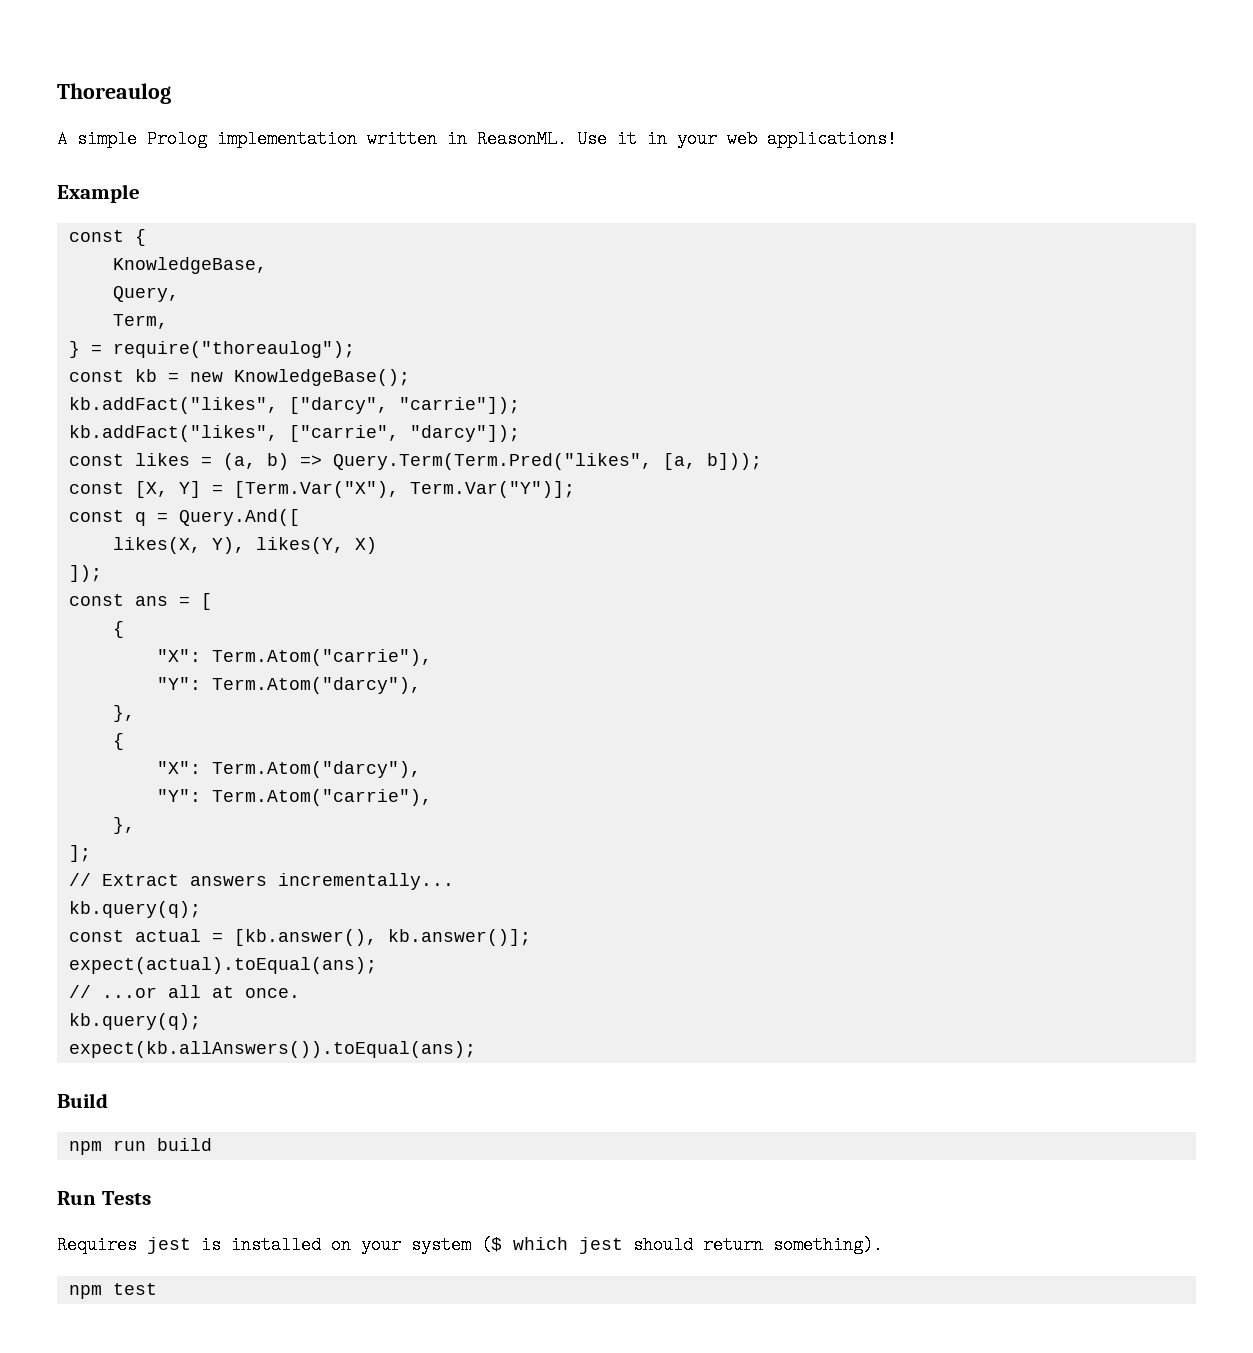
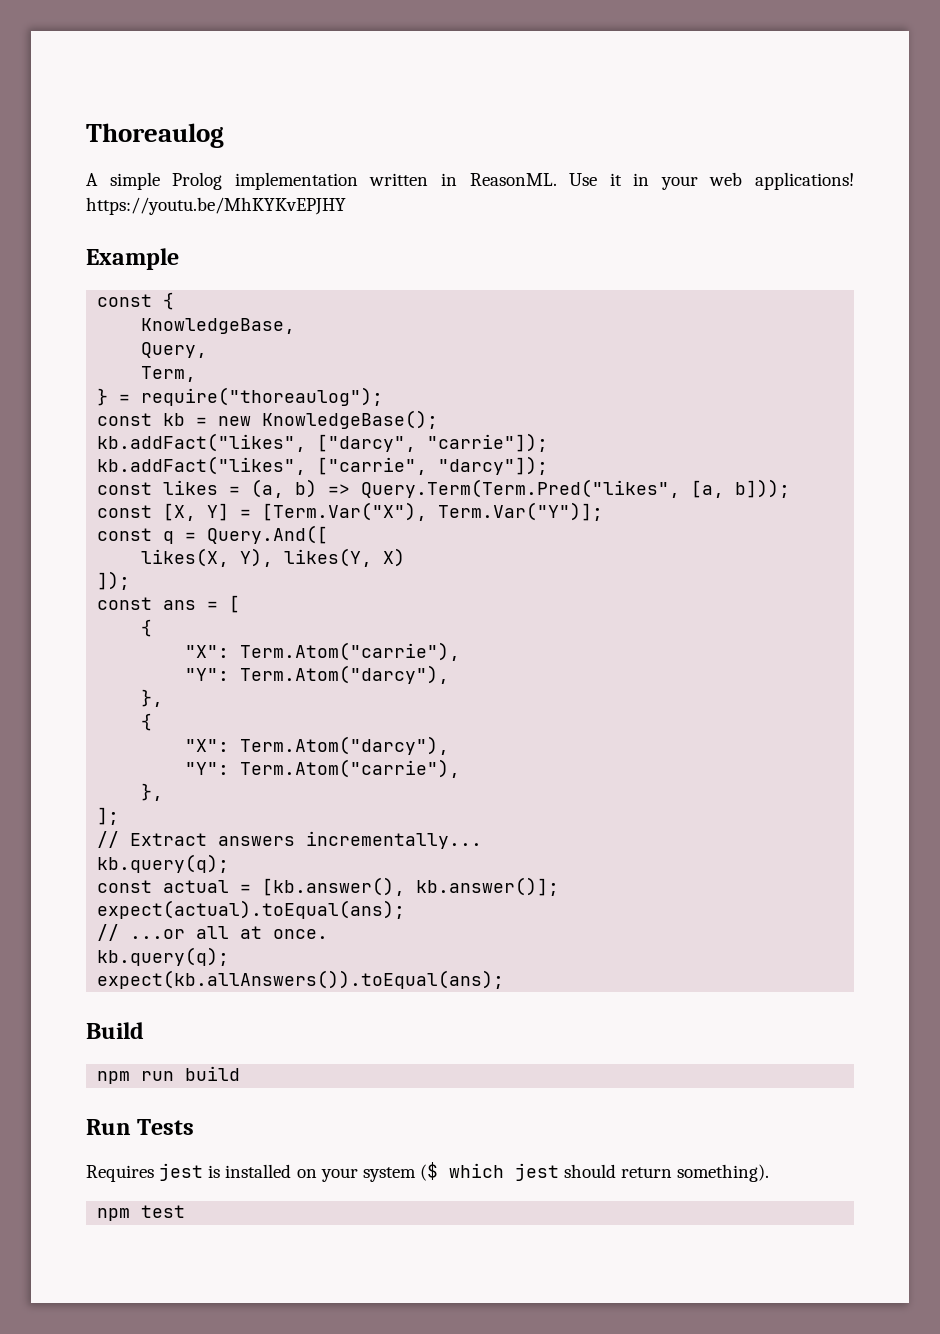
(897, 139) none -> [86,197,346,215] https://youtu.be/MhKYKvEPJHY

